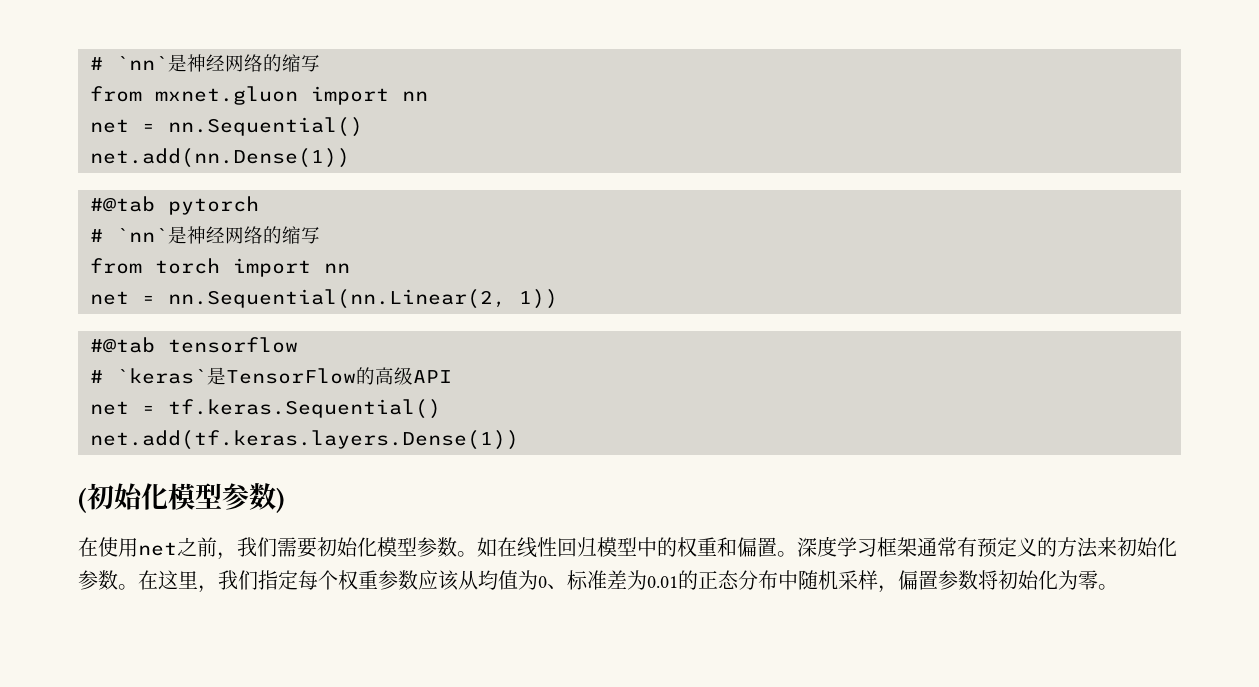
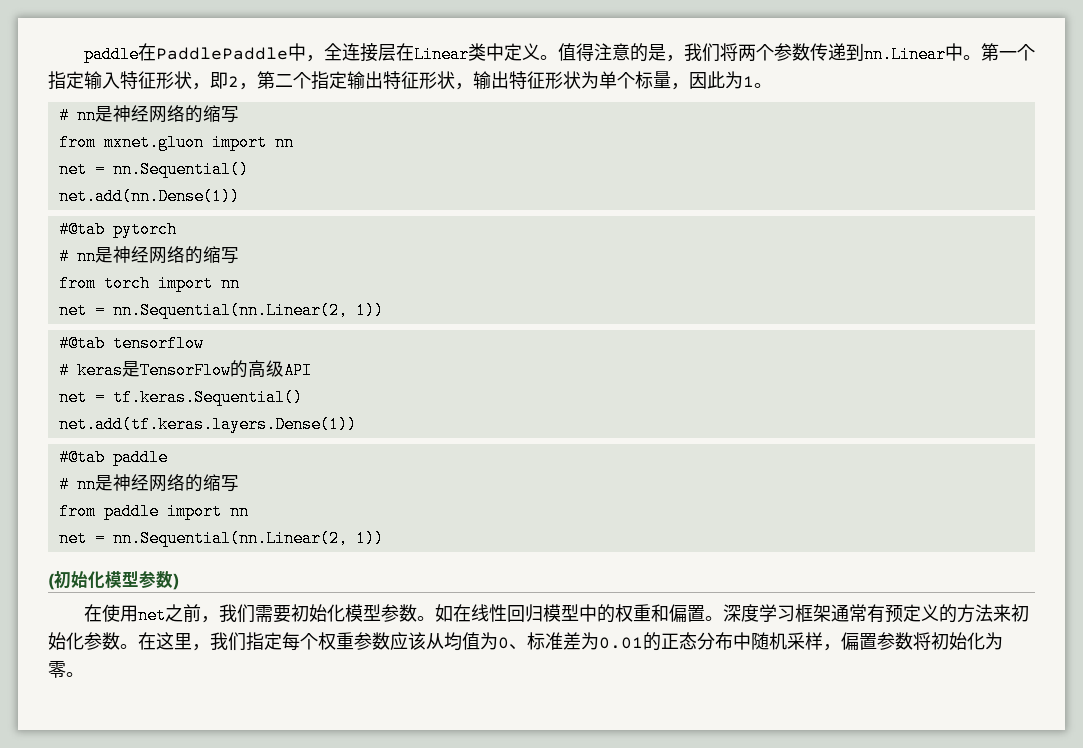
[90,56,168,70] # `nn` -> [83,43,1035,63] [48,71,772,90] [58,107,96,124] paddle在PaddlePaddle中，全连接层在Linear类中定义。值得注意的是，我们将两个参数传递到nn.Linear中。第一个指定输入特征形状，即2，第二个指定输出特征形状，输出特征形状为单个标量，因此为1。 // # nn
[116,228,168,242] `nn` -> [76,248,96,265] nn
[116,368,207,384] `keras` -> [76,362,123,379] keras
(519, 440) none -> [58,449,168,466] [58,474,239,493] [58,503,249,520] [58,530,384,547] // #@tab paddle // # nn是神经网络的缩写 // from paddle import nn // net = nn.Sequential(nn.Linear(2, 1))

